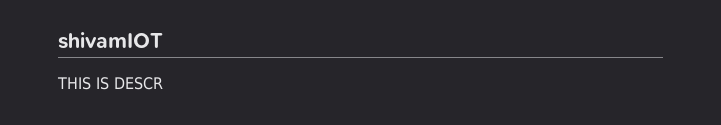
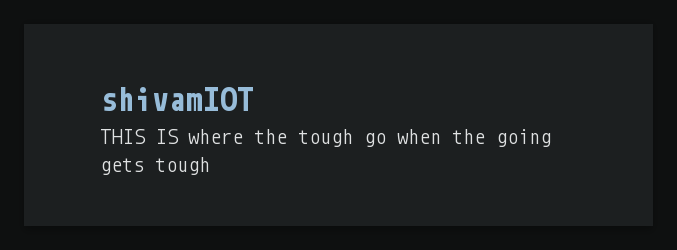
[114,77,163,90] DESCR -> [188,129,551,147] [100,157,210,175] where the tough go when the going gets tough

